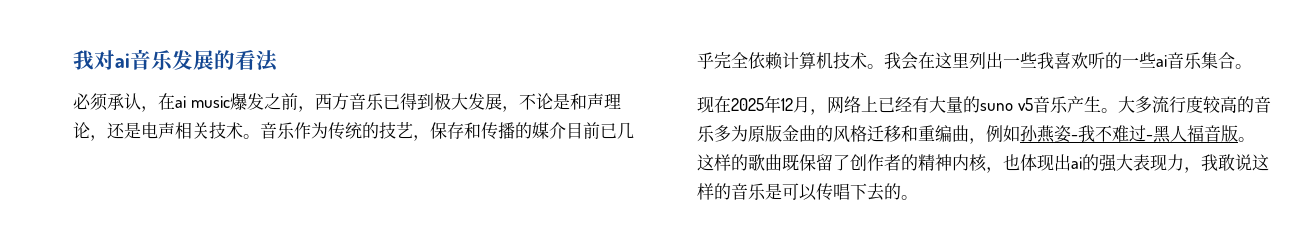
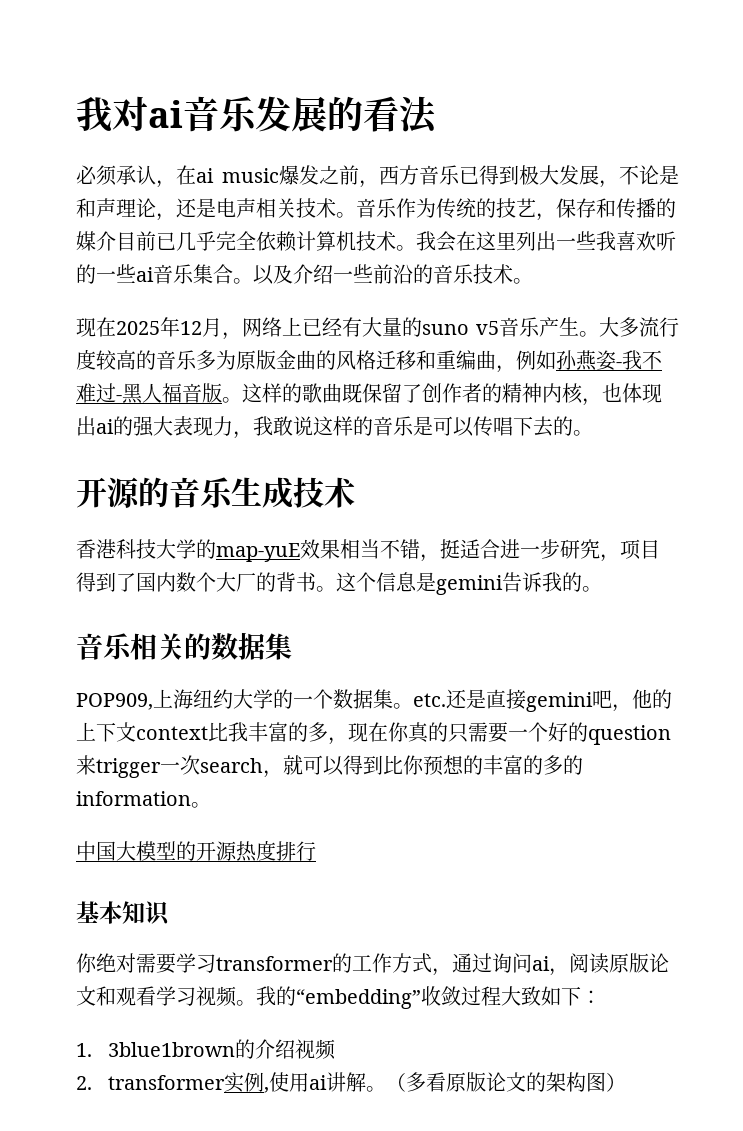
(1252, 66) none -> [253,264,533,285] 以及介绍一些前沿的音乐技术。
(918, 197) none -> [76,477,355,508] [76,539,660,562] [76,572,602,595] [76,632,292,660] [76,689,672,712] [76,722,671,745] [76,755,583,778] [76,791,211,808] [76,840,316,862] [76,901,170,926] [76,953,669,976] [76,986,601,1009] [76,1039,337,1060] [76,1072,627,1093] // 开源的音乐生成技术 // 香港科技大学的map-yuE效果相当不错，挺适合进一步研究，项目得到了国内数个大厂的背书。这个信息是gemini告诉我的。 // 音乐相关的数据集 // POP909,上海纽约大学的一个数据集。etc.还是直接gemini吧，他的上下文context比我丰富的多，现在你真的只需要一个好的question来trigger一次search，就可以得到比你预想的丰富的多的information。 // 中国大模型的开源热度排行 // 基本知识 // 你绝对需要学习transformer的工作方式，通过询问ai，阅读原版论文和观看学习视频。我的“embedding”收敛过程大致如下： // 1. 3blue1brown的介绍视频 // 2. transformer实例,使用ai讲解。（多看原版论文的架构图）

